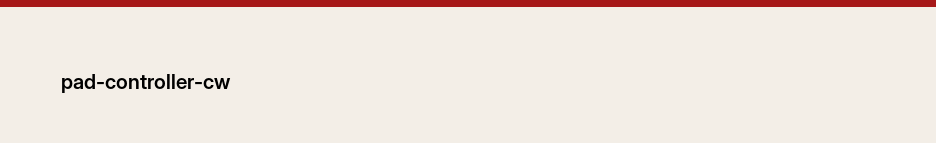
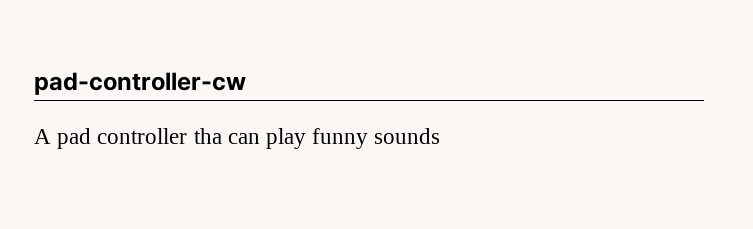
(231, 83) none -> [34,128,441,149] // A pad controller tha can play funny sounds

